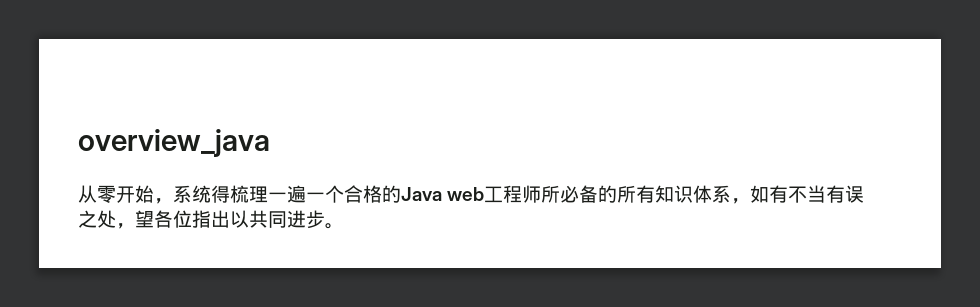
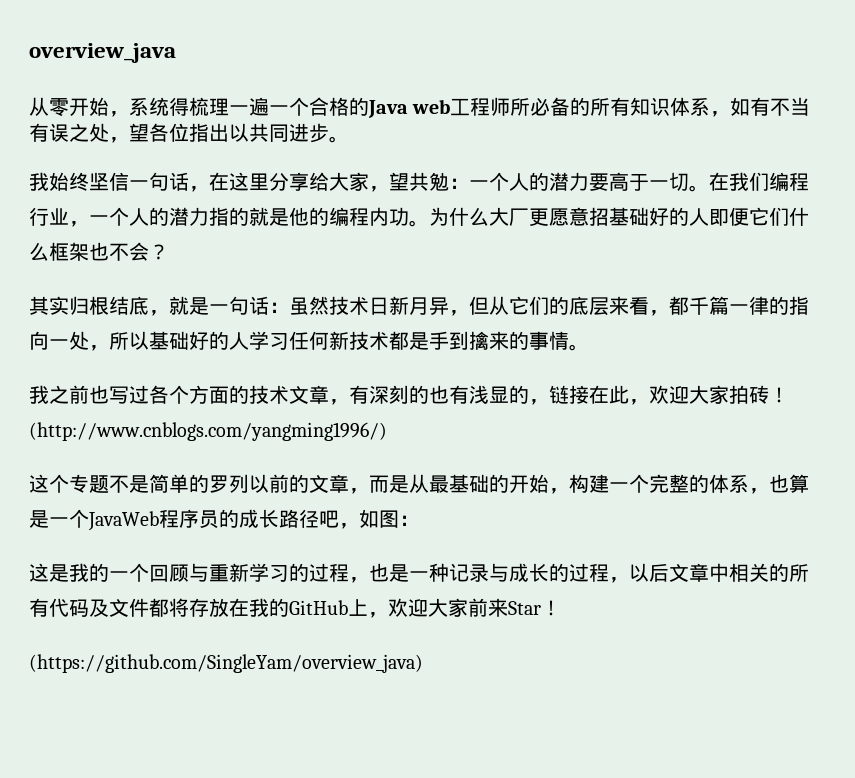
(344, 226) none -> [29,172,809,192] [29,207,809,227] [29,242,169,261] [29,296,809,316] [29,331,589,351] [29,385,789,405] [29,422,387,441] [29,474,809,494] [29,509,419,531] [29,563,809,583] [29,598,561,618] [29,654,423,673] // 我始终坚信一句话，在这里分享给大家，望共勉：一个人的潜力要高于一切。在我们编程行业，一个人的潜力指的就是他的编程内功。为什么大厂更愿意招基础好的人即便它们什么框架也不会？ // 其实归根结底，就是一句话：虽然技术日新月异，但从它们的底层来看，都千篇一律的指向一处，所以基础好的人学习任何新技术都是手到擒来的事情。 // 我之前也写过各个方面的技术文章，有深刻的也有浅显的，链接在此，欢迎大家拍砖！(http://www.cnblogs.com/yangming1996/) // 这个专题不是简单的罗列以前的文章，而是从最基础的开始，构建一个完整的体系，也算是一个JavaWeb程序员的成长路径吧，如图： // 这是我的一个回顾与重新学习的过程，也是一种记录与成长的过程，以后文章中相关的所有代码及文件都将存放在我的GitHub上，欢迎大家前来Star！ // (https://github.com/SingleYam/overview_java)

